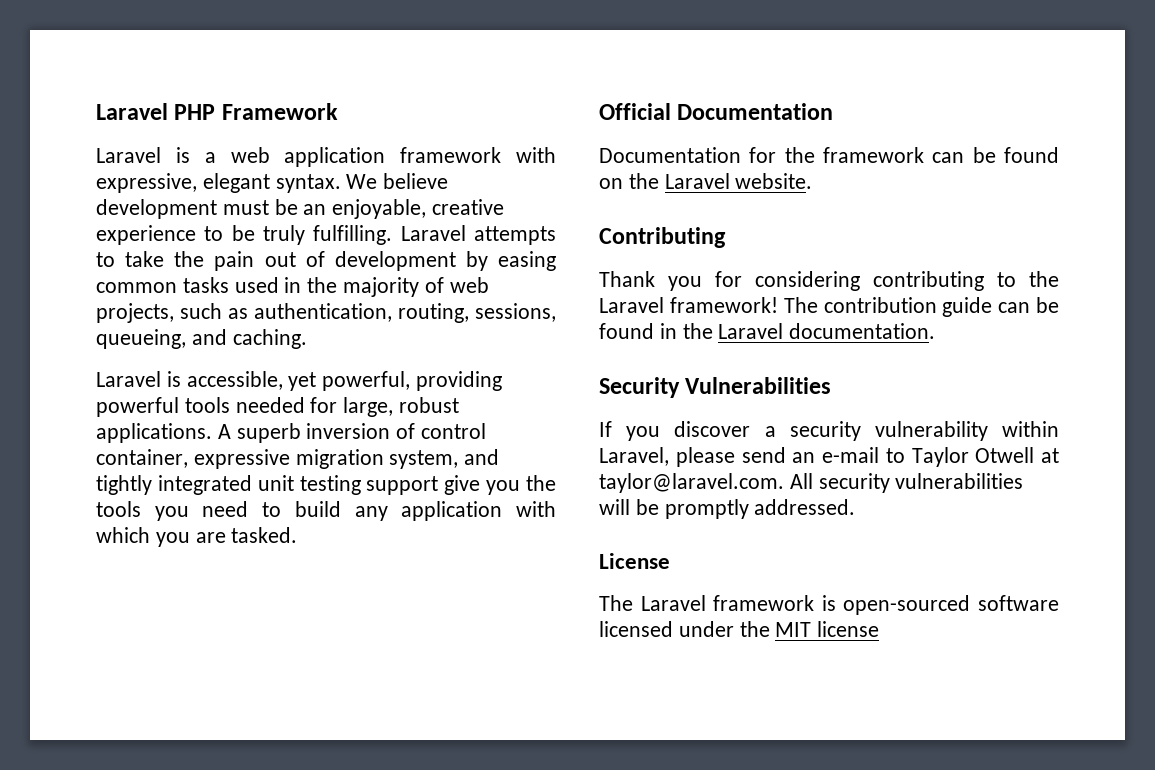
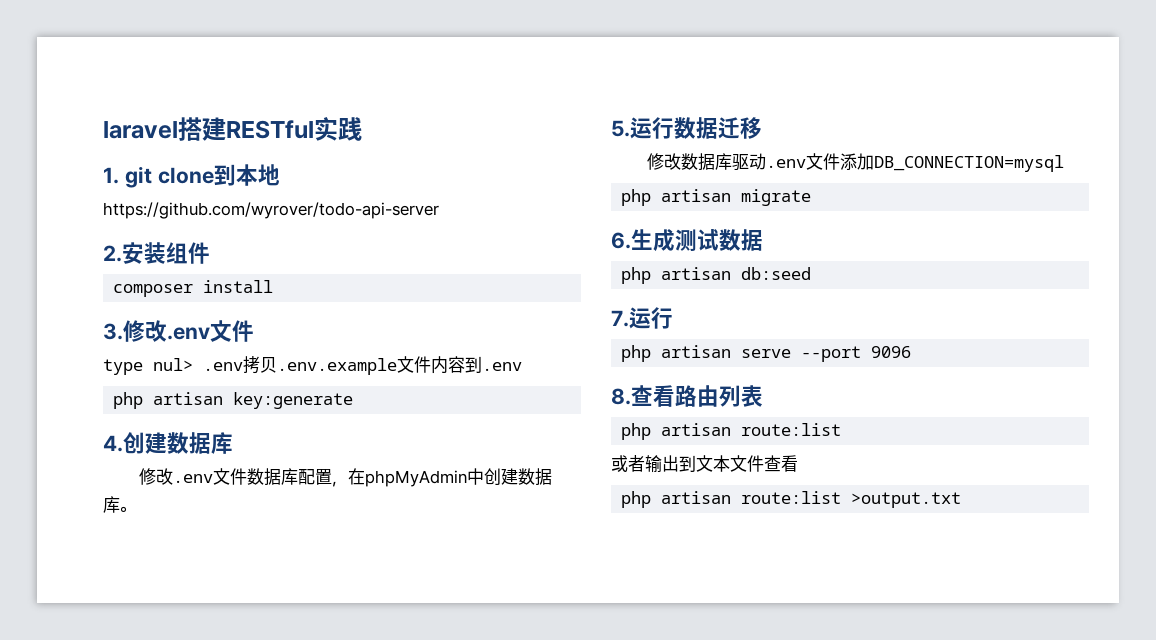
[96,103,338,120] [96,147,556,167] [96,173,449,193] [96,199,505,219] [96,225,556,245] [96,251,556,271] [96,277,489,297] [96,303,556,323] [96,329,307,349] [96,371,503,391] [96,397,460,417] [96,423,487,443] [96,449,500,469] [96,475,556,495] [96,501,556,521] [96,527,298,547] [599,103,834,120] [599,147,1059,163] [599,173,813,189] [599,227,726,248] [599,271,1059,291] [599,297,1059,317] [599,323,936,339] [599,377,832,398] [599,421,1059,441] [599,447,1059,467] [599,473,1024,493] [599,499,856,519] [599,553,670,569] [599,595,1059,615] [599,621,880,637] Laravel PHP Framework // Laravel is a web application framework with expressive, elegant syntax. We believe development must be an enjoyable, creative experience to be truly fulfilling. Laravel attempts to take the pain out of development by easing common tasks used in the majority of web projects, such as authentication, routing, sessions, queueing, and caching. // Laravel is accessible, yet powerful, providing powerful tools needed for large, robust applications. A superb inversion of control container, expressive migration system, and tightly integrated unit testing support give you the tools you need to build any application with which you are tasked. // Official Documentation // Documentation for the framework can be found on the Laravel website. // Contributing // Thank you for considering contributing to the Laravel framework! The contribution guide can be found in the Laravel documentation. // Security Vulnerabilities // If you discover a security vulnerability within Laravel, please send an e-mail to Taylor Otwell at taylor@laravel.com. All security vulnerabilities will be promptly addressed. // License // The Laravel framework is open-sourced software licensed under the MIT license -> [103,117,362,141] [103,164,280,188] [103,202,439,219] [103,242,210,264] [113,280,274,297] [103,320,254,342] [103,356,522,375] [113,392,354,409] [103,432,233,454] [138,468,552,487] [103,496,136,513] [611,117,762,139] [646,153,1064,172] [621,189,812,206] [611,229,763,252] [621,267,812,284] [611,307,673,329] [621,345,912,362] [611,385,763,407] [621,423,842,440] [611,455,798,473] [621,491,962,508] laravel搭建RESTful实践 // 1. git clone到本地 // https://github.com/wyrover/todo-api-server // 2.安装组件 // composer install // 3.修改.env文件 // type nul> .env拷贝.env.example文件内容到.env // php artisan key:generate // 4.创建数据库 // 修改.env文件数据库配置，在phpMyAdmin中创建数据库。 // 5.运行数据迁移 // 修改数据库驱动.env文件添加DB_CONNECTION=mysql // php artisan migrate // 6.生成测试数据 // php artisan db:seed // 7.运行 // php artisan serve --port 9096 // 8.查看路由列表 // php artisan route:list // 或者输出到文本文件查看 // php artisan route:list >output.txt

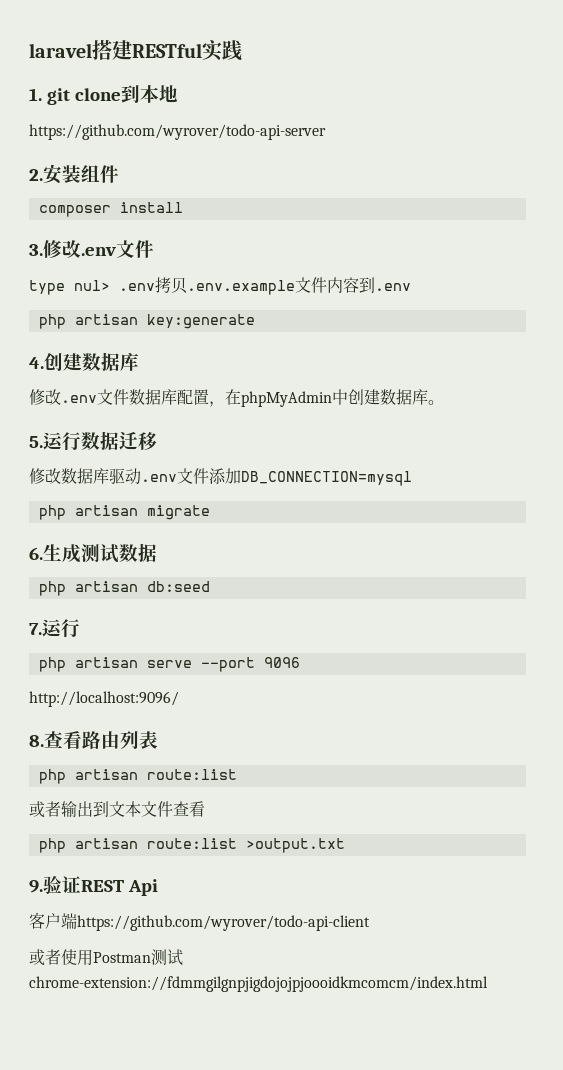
(912, 352) none -> [29,691,179,707] // http://localhost:9096/
(962, 500) none -> [29,876,158,896] [29,912,370,931] [29,949,183,966] [29,976,488,992] // 9.验证REST Api // 客户端https://github.com/wyrover/todo-api-client // 或者使用Postman测试chrome-extension://fdmmgilgnpjigdojojpjoooidkmcomcm/index.html

